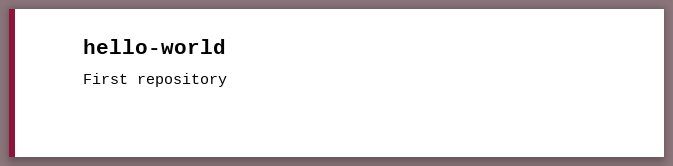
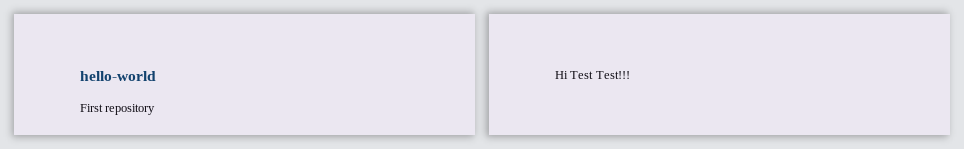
(227, 80) none -> [555,71,630,79] // Hi Test Test!!!

